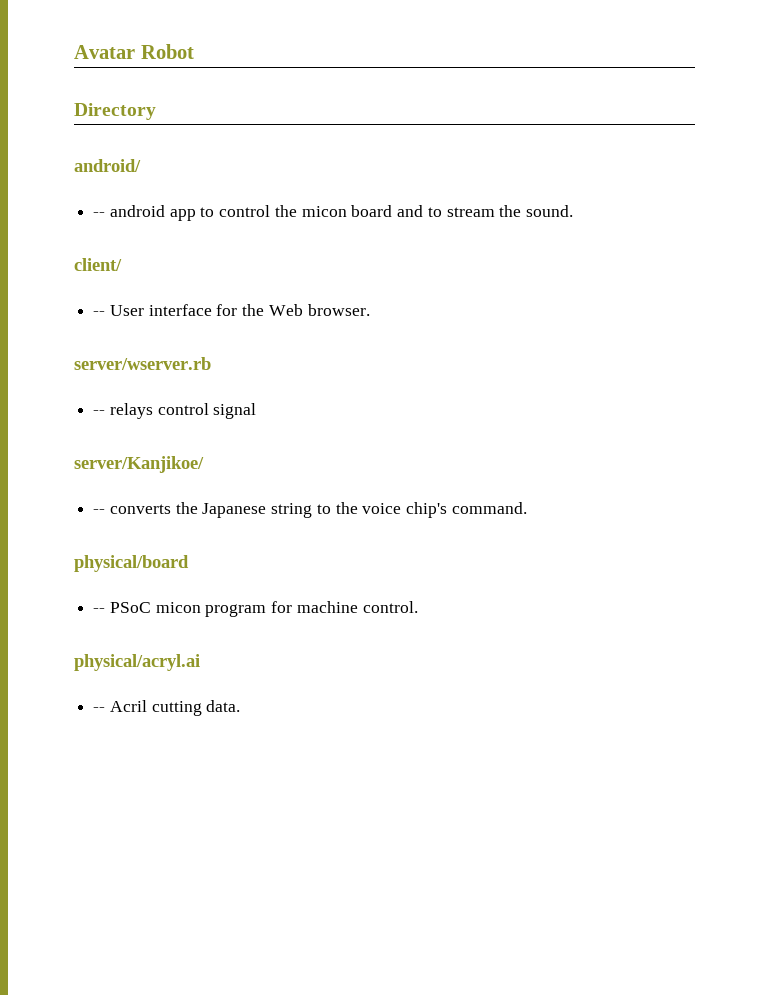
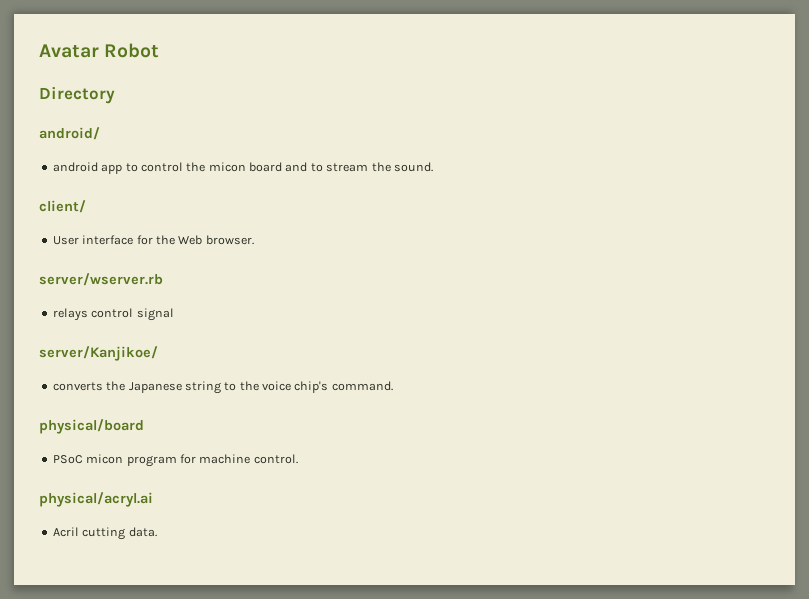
[93,212,106,217] -- -> (100, 133) none
[93,311,106,316] -- -> (86, 206) none
[93,410,106,415] -- -> (163, 279) none
[93,509,106,514] -- -> (158, 353) none
[93,608,106,613] -- -> (144, 426) none
[93,707,106,712] -- -> (153, 499) none

